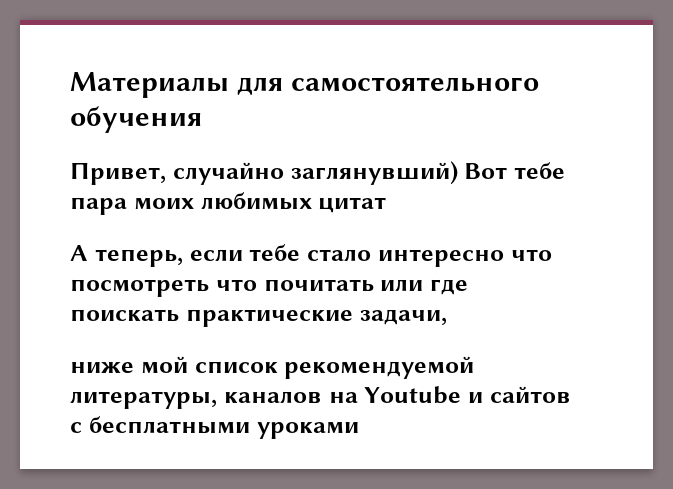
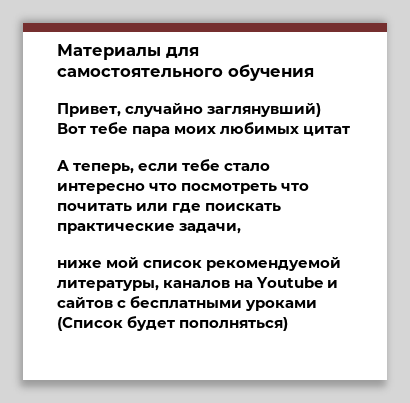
(359, 430) none -> [57,316,289,331] (Список будет пополняться)

